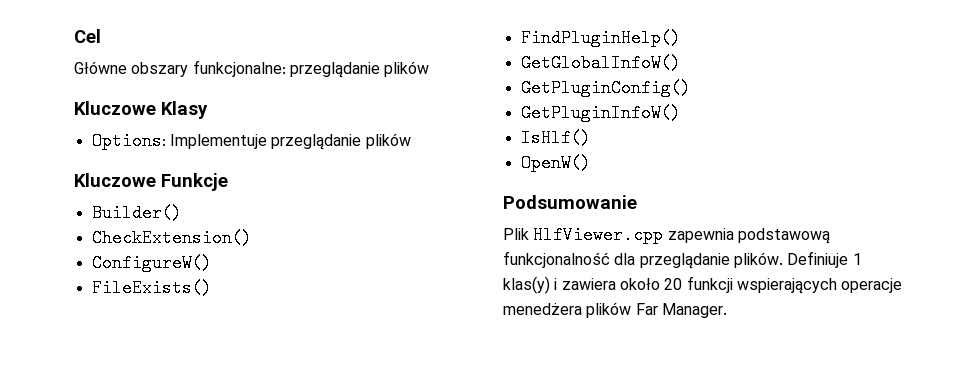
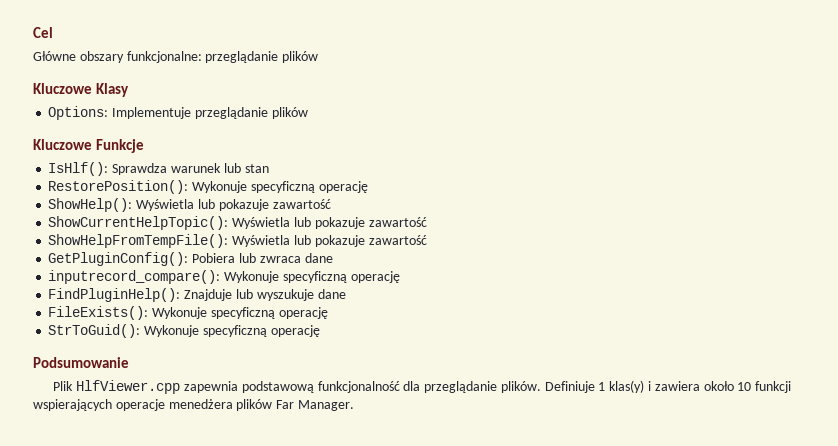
[91,204,182,222] [91,229,252,247] [91,254,212,272] [91,279,212,297] [520,29,681,47] [520,54,681,72] [520,79,691,97] [520,104,681,122] [520,129,591,147] [520,154,591,172] Builder() // CheckExtension() // ConfigureW() // FileExists() // FindPluginHelp() // GetGlobalInfoW() // GetPluginConfig() // GetPluginInfoW() // IsHlf() // OpenW() -> [48,162,269,176] [48,180,368,194] [48,198,331,212] [48,216,427,230] [48,234,427,248] [48,252,333,266] [48,270,400,284] [48,288,346,302] [48,306,328,320] [48,324,320,338] IsHlf(): Sprawdza warunek lub stan // RestorePosition(): Wykonuje specyficzną operację // ShowHelp(): Wyświetla lub pokazuje zawartość // ShowCurrentHelpTopic(): Wyświetla lub pokazuje zawartość // ShowHelpFromTempFile(): Wyświetla lub pokazuje zawartość // GetPluginConfig(): Pobiera lub zwraca dane // inputrecord_compare(): Wykonuje specyficzną operację // FindPluginHelp(): Znajduje lub wyszukuje dane // FileExists(): Wykonuje specyficzną operację // StrToGuid(): Wykonuje specyficzną operację
[664,278,683,290] 20 -> [737,382,752,391] 10

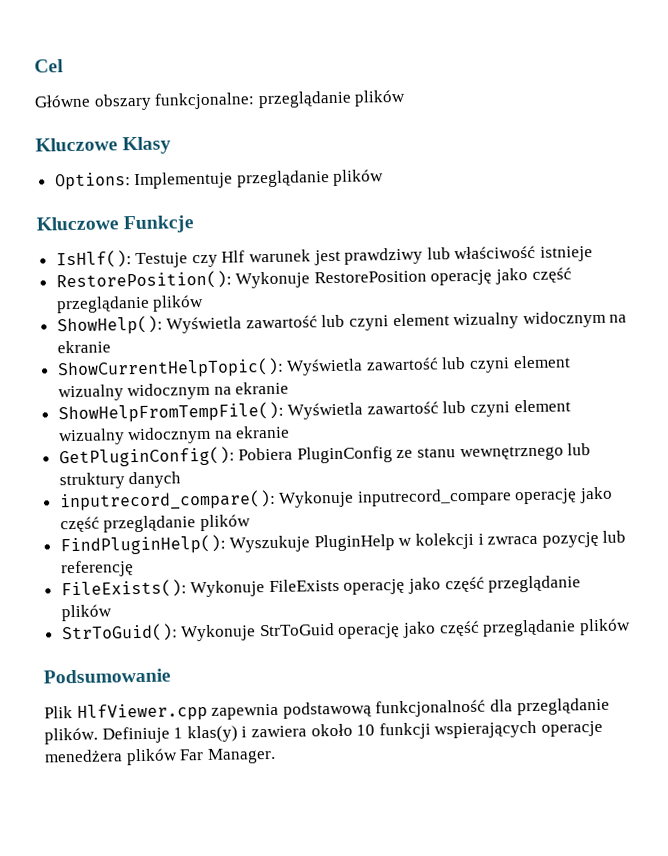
[112,163,269,175] Sprawdza warunek lub stan -> [135,245,594,269] Testuje czy Hlf warunek jest prawdziwy lub właściwość istnieje
[250,181,368,193] [48,198,331,212] [48,216,427,230] [48,234,427,248] [48,252,333,266] specyficzną operację // ShowHelp(): Wyświetla lub pokazuje zawartość // ShowCurrentHelpTopic(): Wyświetla lub pokazuje zawartość // ShowHelpFromTempFile(): Wyświetla lub pokazuje zawartość // GetPluginConfig(): Pobiera lub zwraca dane -> [313,267,572,286] [55,294,205,314] [56,310,628,336] [56,340,111,354] [56,355,571,380] [57,381,290,402] [57,399,571,424] [57,425,291,446] [58,443,592,468] [58,471,182,490] RestorePosition operację jako część przeglądanie plików // ShowHelp(): Wyświetla zawartość lub czyni element wizualny widocznym na ekranie // ShowCurrentHelpTopic(): Wyświetla zawartość lub czyni element wizualny widocznym na ekranie // ShowHelpFromTempFile(): Wyświetla zawartość lub czyni element wizualny widocznym na ekranie // GetPluginConfig(): Pobiera PluginConfig ze stanu wewnętrznego lub struktury danych
[282,271,400,283] [48,288,346,302] specyficzną operację // FindPluginHelp(): Znajduje lub wyszukuje dane -> [356,486,614,507] [59,514,251,533] [59,530,627,556] [60,560,134,578] inputrecord_compare operację jako część przeglądanie plików // FindPluginHelp(): Wyszukuje PluginHelp w kolekcji i zwraca pozycję lub referencję
[210,307,328,319] specyficzną operację -> [268,575,582,595] [60,604,112,622] FileExists operację jako część przeglądanie plików
[202,325,320,337] specyficzną operację -> [259,618,631,639] StrToGuid operację jako część przeglądanie plików

